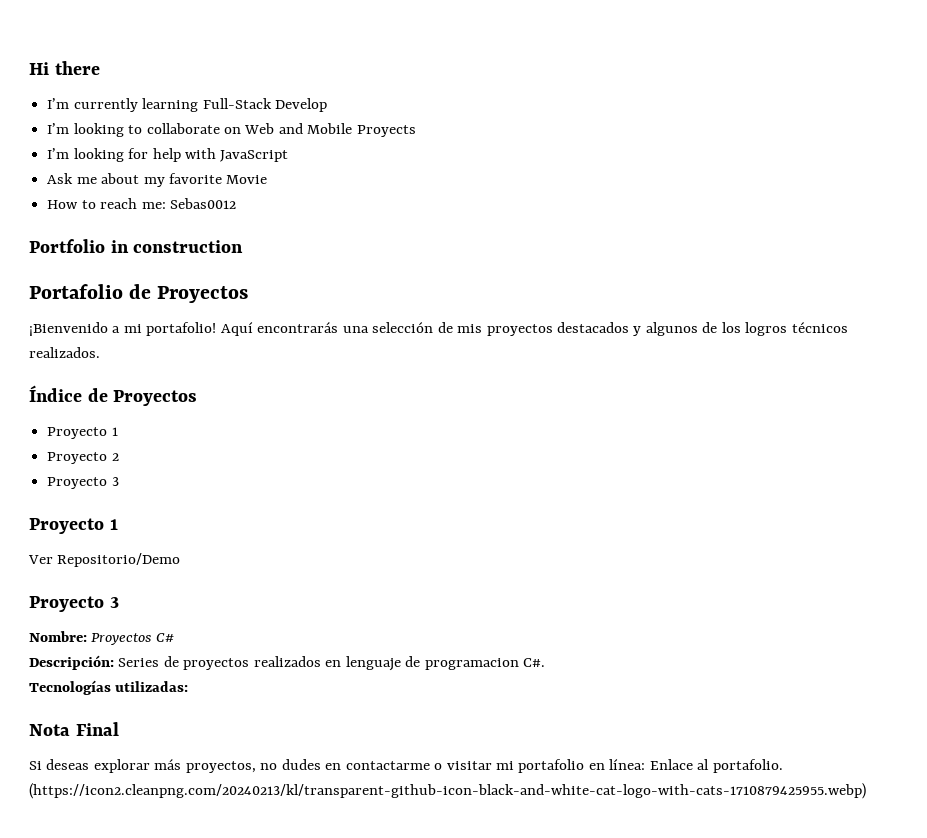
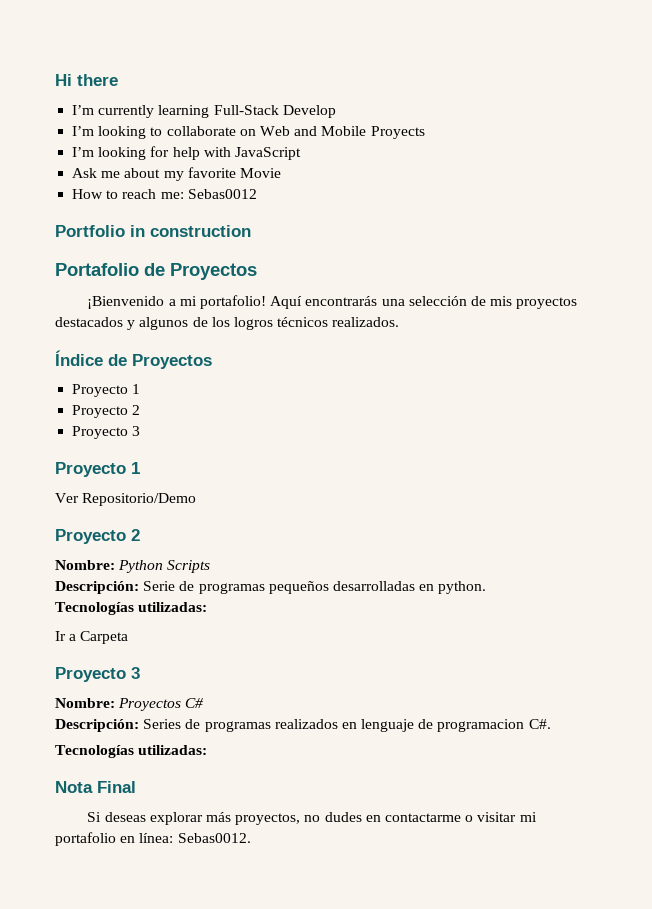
(181, 560) none -> [55,529,140,544] [55,560,211,573] [55,581,487,594] [55,602,208,615] [55,631,129,644] // Proyecto 2 // Nombre: Python Scripts // Descripción: Serie de programas pequeños desarrolladas en python. // Tecnologías utilizadas: // Ir a Carpeta
[183,658,250,670] proyectos -> [204,721,271,732] programas
[649,759,783,773] [29,783,866,799] Enlace al portafolio. (https://icon2.cleanpng.com/20240213/kl/transparent-github-icon-black-and-white-cat-logo-with-cats-1710879425955.webp) -> [177,833,251,843] Sebas0012.

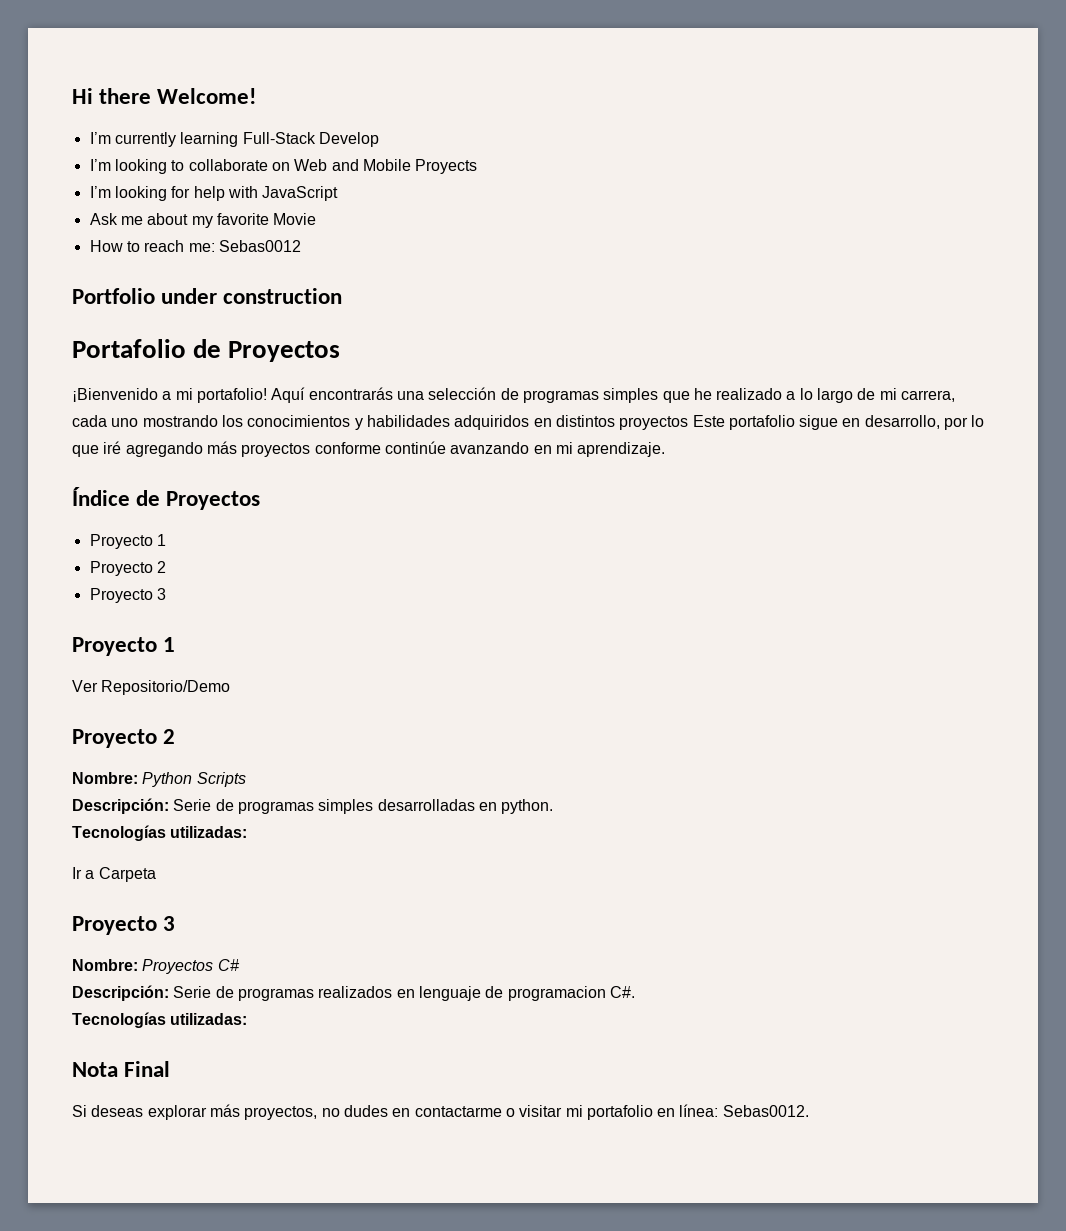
(118, 80) none -> [157,88,257,104] Welcome!
[130,225,145,237] in -> [161,288,218,304] under
[490,296,578,309] [55,317,400,330] mis proyectos destacados y algunos de los logros técnicos realizados. -> [522,388,956,403] [72,415,985,430] [72,441,666,457] programas simples que he realizado a lo largo de mi carrera, cada uno mostrando los conocimientos y habilidades adquiridos en distintos proyectos Este portafolio sigue en desarrollo, por lo que iré agregando más proyectos conforme continúe avanzando en mi aprendizaje.
[268,581,329,594] pequeños -> [318,799,374,814] simples
[143,719,182,729] Series -> [173,986,212,998] Serie

